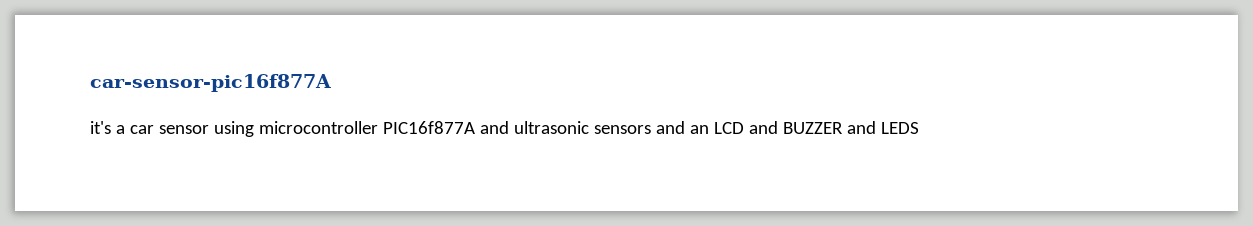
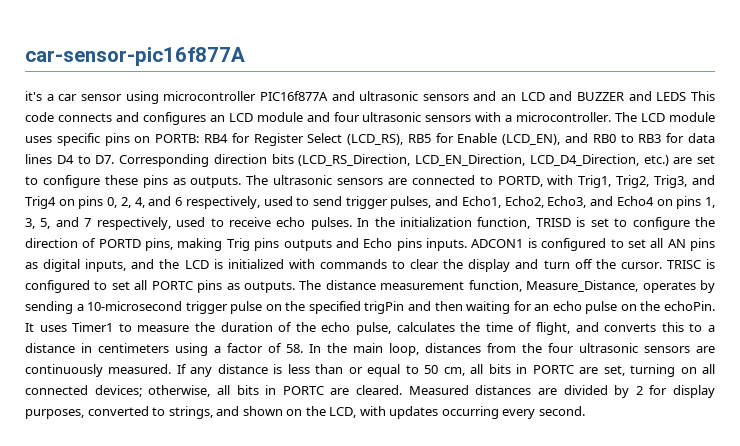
(919, 128) none -> [690,91,715,101] [25,112,715,125] [25,133,715,146] [25,154,715,167] [25,175,715,188] [25,196,716,209] [25,217,716,230] [25,238,715,251] [25,259,716,272] [25,280,716,293] [25,301,715,314] [25,322,716,335] [25,343,715,356] [25,364,716,377] [25,385,715,398] [25,406,585,419] This code connects and configures an LCD module and four ultrasonic sensors with a microcontroller. The LCD module uses specific pins on PORTB: RB4 for Register Select (LCD_RS), RB5 for Enable (LCD_EN), and RB0 to RB3 for data lines D4 to D7. Corresponding direction bits (LCD_RS_Direction, LCD_EN_Direction, LCD_D4_Direction, etc.) are set to configure these pins as outputs. The ultrasonic sensors are connected to PORTD, with Trig1, Trig2, Trig3, and Trig4 on pins 0, 2, 4, and 6 respectively, used to send trigger pulses, and Echo1, Echo2, Echo3, and Echo4 on pins 1, 3, 5, and 7 respectively, used to receive echo pulses. In the initialization function, TRISD is set to configure the direction of PORTD pins, making Trig pins outputs and Echo pins inputs. ADCON1 is configured to set all AN pins as digital inputs, and the LCD is initialized with commands to clear the display and turn off the cursor. TRISC is configured to set all PORTC pins as outputs. The distance measurement function, Measure_Distance, operates by sending a 10-microsecond trigger pulse on the specified trigPin and then waiting for an echo pulse on the echoPin. It uses Timer1 to measure the duration of the echo pulse, calculates the time of flight, and converts this to a distance in centimeters using a factor of 58. In the main loop, distances from the four ultrasonic sensors are continuously measured. If any distance is less than or equal to 50 cm, all bits in PORTC are set, turning on all connected devices; otherwise, all bits in PORTC are cleared. Measured distances are divided by 2 for display purposes, converted to strings, and shown on the LCD, with updates occurring every second.

